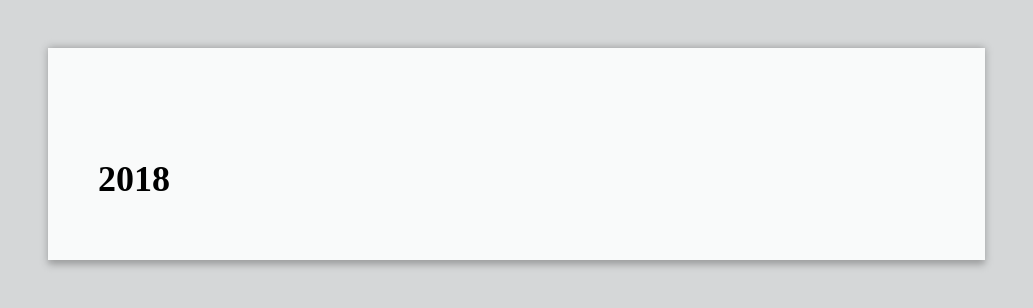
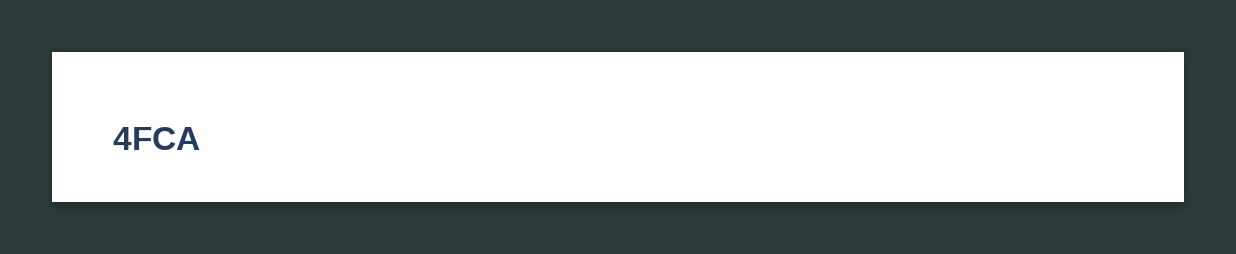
[98,167,170,191] 2018 -> [113,127,200,150] 4FCA

